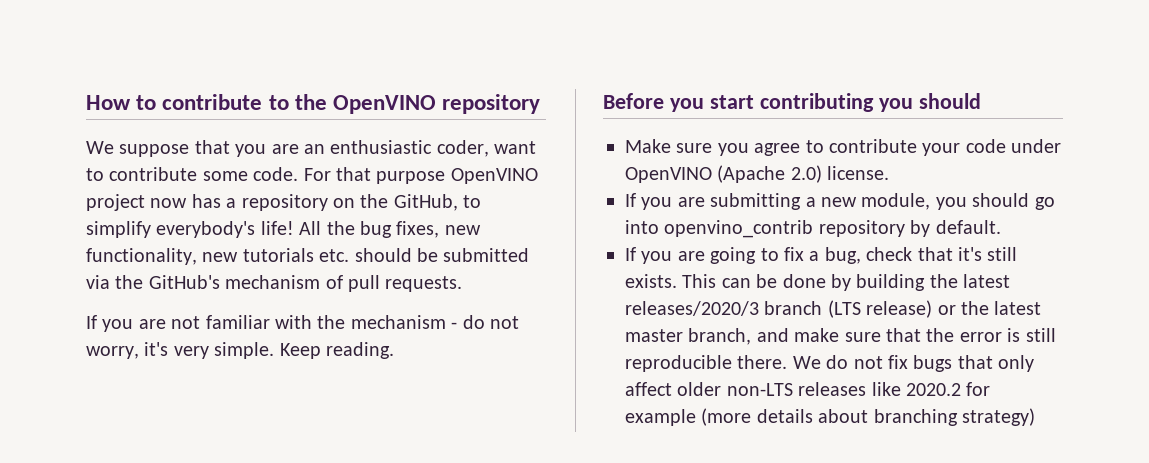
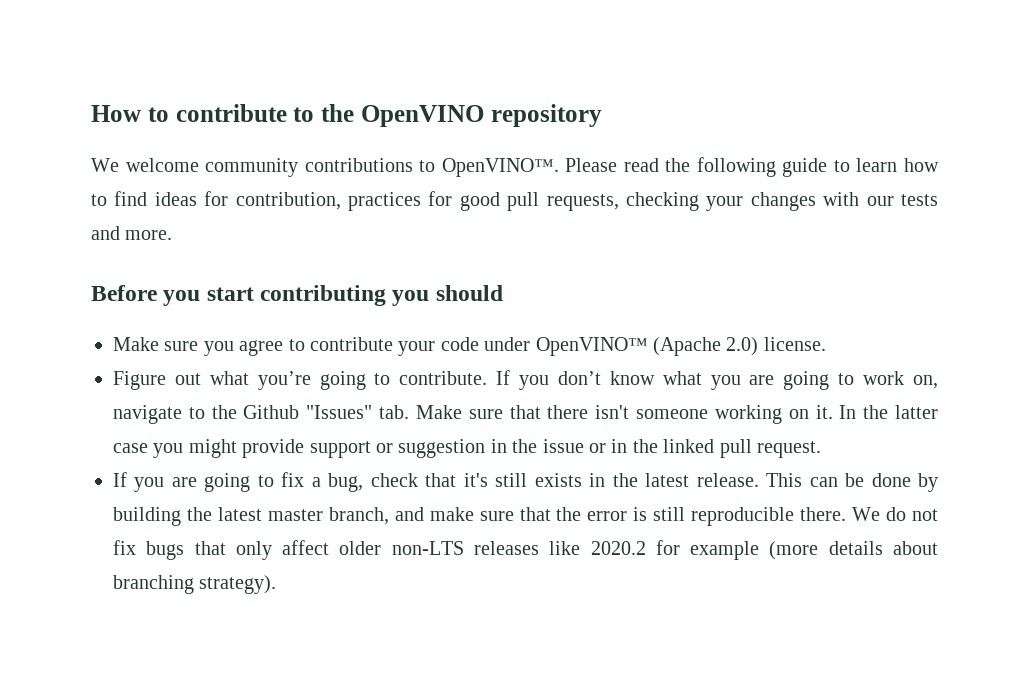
[119,140,537,157] [86,167,538,184] [86,194,482,211] [86,221,481,238] [86,248,530,265] [86,275,463,292] [86,315,519,332] [86,342,394,359] suppose that you are an enthusiastic coder, want to contribute some code. For that purpose OpenVINO project now has a repository on the GitHub, to simplify everybody's life! All the bug fixes, new functionality, new tutorials etc. should be submitted via the GitHub's mechanism of pull requests. // If you are not familiar with the mechanism - do not worry, it's very simple. Keep reading. -> [125,157,940,177] [91,191,938,211] [91,226,173,240] welcome community contributions to OpenVINO™. Please read the following guide to learn how to find ideas for contribution, practices for good pull requests, checking your changes with our tests and more.
[625,167,712,183] OpenVINO -> [535,337,648,356] OpenVINO™
[625,193,1055,210] [625,220,1001,238] If you are submitting a new module, you should go into openvino_contrib repository by default. -> [113,370,938,390] [113,405,939,424] [113,439,821,458] Figure out what you’re going to contribute. If you don’t know what you are going to work on, navigate to the Github "Issues" tab. Make sure that there isn't someone working on it. In the latter case you might provide support or suggestion in the issue or in the linked pull request.
[625,274,677,288] exists. -> [534,473,759,487] exists in the latest release.
[625,300,1042,318] releases/2020/3 branch (LTS release) or the latest -> (262, 514) none
[962,408,1035,426] strategy) -> [199,575,277,594] strategy).

